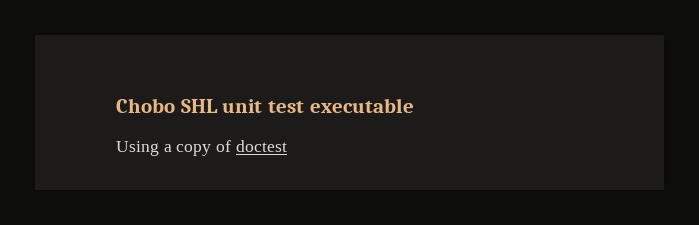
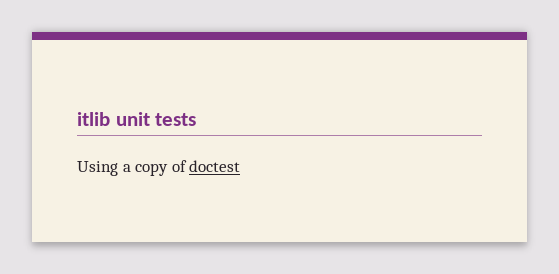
[116,98,414,113] Chobo SHL unit test executable -> [77,112,197,126] itlib unit tests

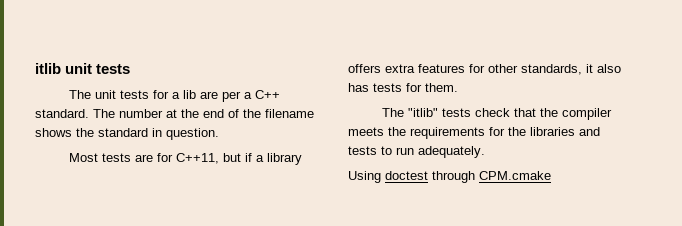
[77,160,241,176] Using a copy of doctest -> [68,90,280,102] [35,109,314,118] [35,128,219,140] [68,153,302,165] [348,64,621,75] [348,83,458,92] [381,108,612,120] [348,127,600,139] [348,146,485,158] [348,171,551,183] The unit tests for a lib are per a C++ standard. The number at the end of the filename shows the standard in question. // Most tests are for C++11, but if a library offers extra features for other standards, it also has tests for them. // The "itlib" tests check that the compiler meets the requirements for the libraries and tests to run adequately. // Using doctest through CPM.cmake

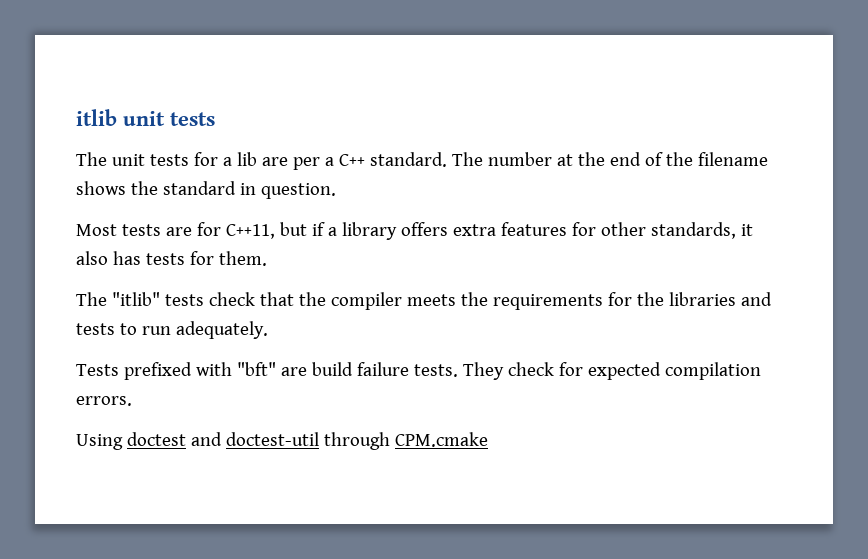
(485, 152) none -> [76,362,761,380] [76,396,132,406] // Tests prefixed with "bft" are build failure tests. They check for expected compilation errors.
(428, 175) none -> [190,432,319,446] and doctest-util

